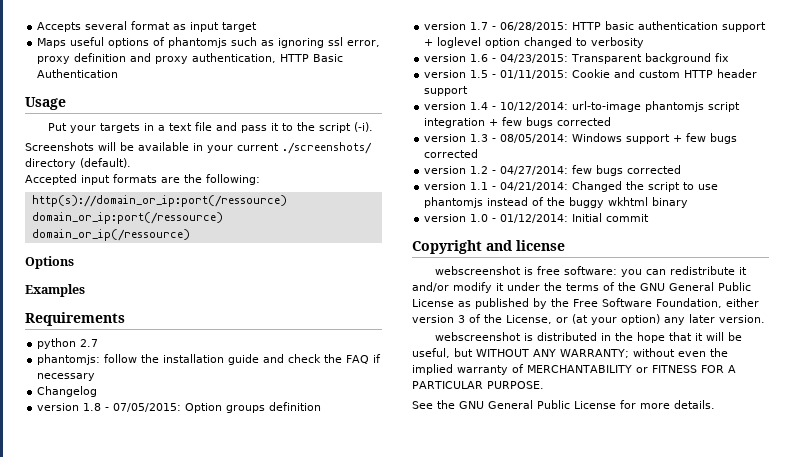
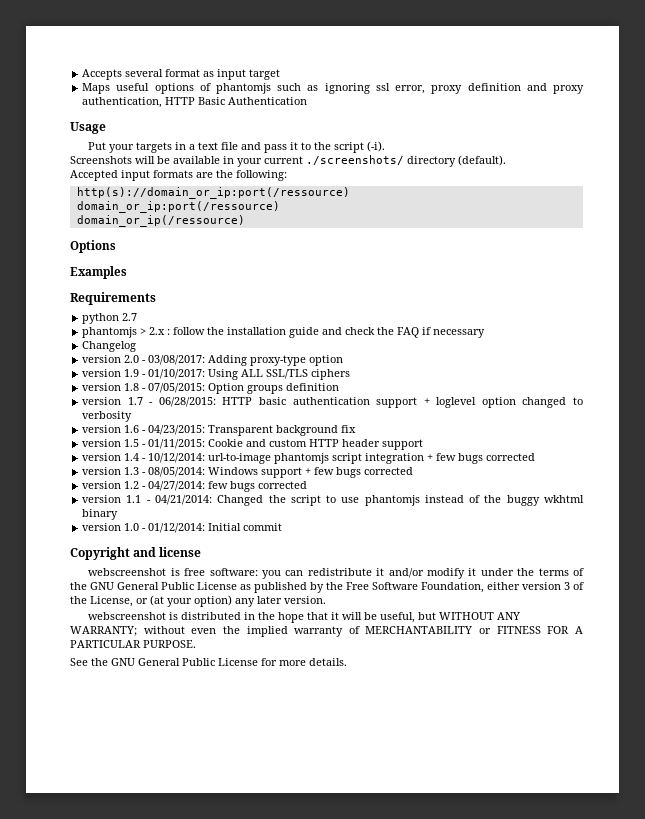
[37,354,101,365] phantomjs: -> [82,327,171,338] phantomjs > 2.x :
(98, 391) none -> [82,355,344,366] [82,369,351,380] // version 2.0 - 03/08/2017: Adding proxy-type option // version 1.9 - 01/10/2017: Using ALL SSL/TLS ciphers

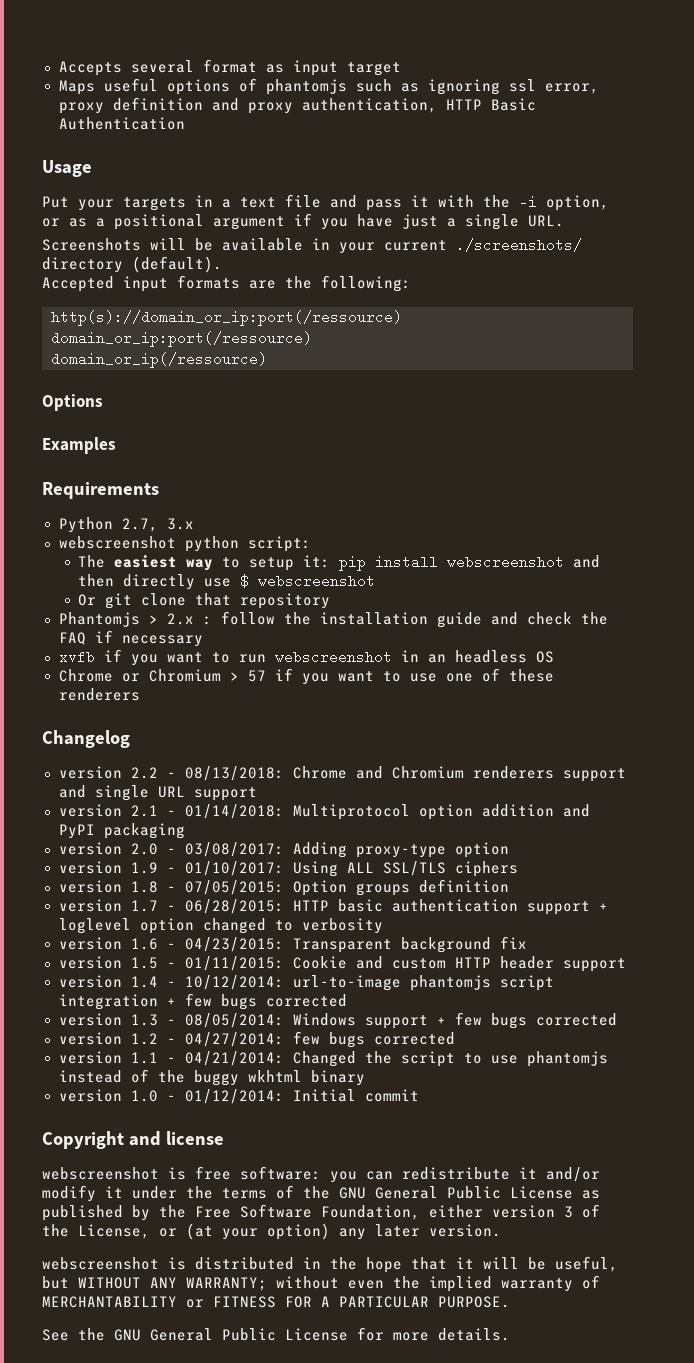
[301,141,386,153] to the script (-i). -> [438,195,609,211] [42,213,564,230] with the -i option, or as a positional argument if you have just a single URL.
[82,313,138,324] [82,327,138,338] python 2.7 // phantomjs -> [58,517,194,533] [58,536,311,552] [78,555,601,571] [78,574,376,590] [78,593,331,609] [58,612,140,627] Python 2.7, 3.x // webscreenshot python script: // The easiest way to setup it: pip install webscreenshot and then directly use $ webscreenshot // Or git clone that repository // Phantomjs
[82,341,137,352] Changelog -> [58,649,554,666] [58,668,554,685] [58,688,140,701] [42,730,130,748] [58,766,626,782] [58,785,257,801] [58,804,590,820] [58,823,185,839] xvfb if you want to run webscreenshot in an headless OS // Chrome or Chromium > 57 if you want to use one of these renderers // Changelog // version 2.2 - 08/13/2018: Chrome and Chromium renderers support and single URL support // version 2.1 - 01/14/2018: Multiprotocol option addition and PyPI packaging

